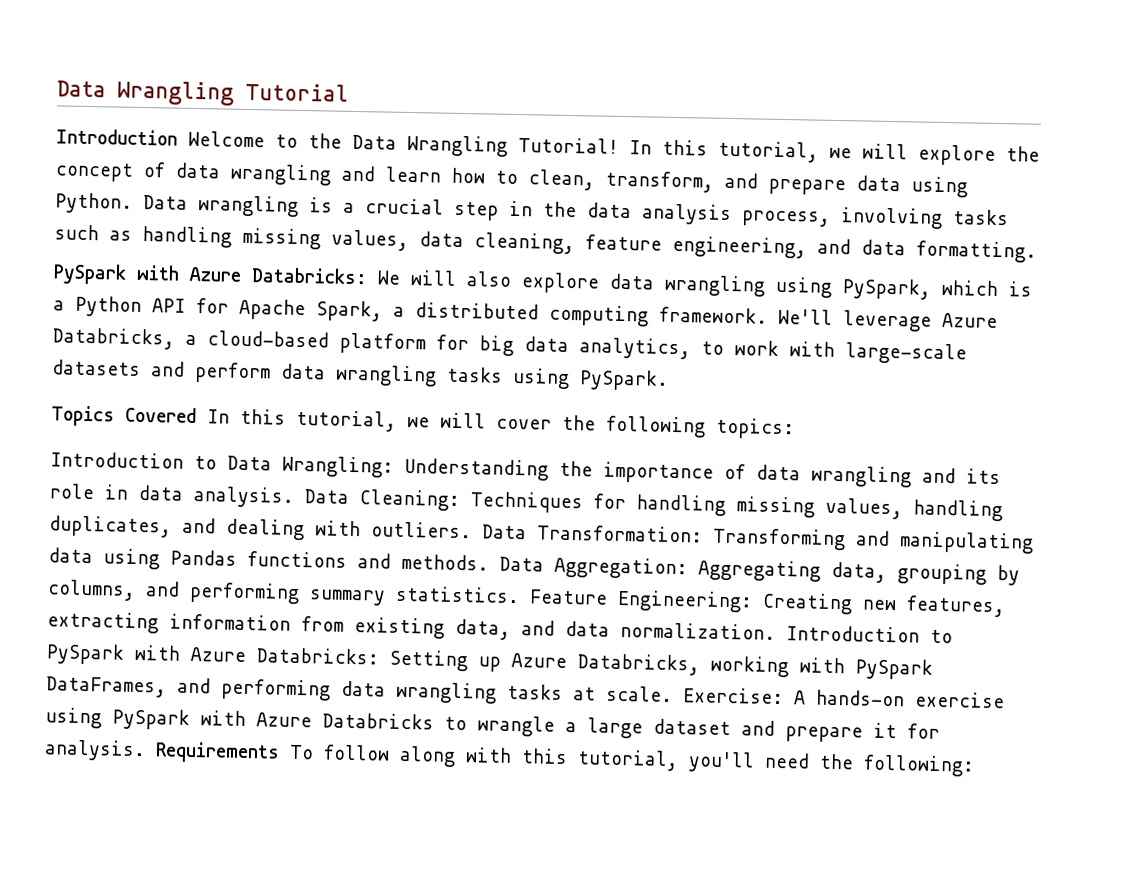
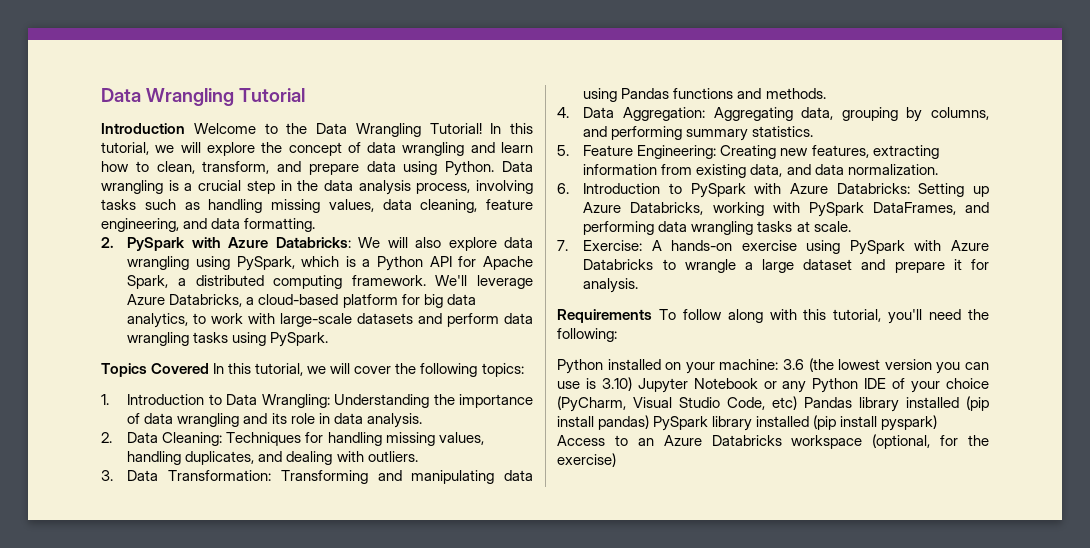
(1037, 251) none -> [101,237,114,248] 2.
(795, 428) none -> [101,394,109,405] 1.
(294, 497) none -> [101,432,112,443] // 2.
(472, 530) none -> [101,470,113,481] // 3.
(489, 562) none -> [557,107,569,118] // 4.
(520, 594) none -> [557,145,569,156] // 5.
(776, 631) none -> [557,183,569,194] // 6.
(673, 693) none -> [557,240,568,251] // 7.
(146, 750) none -> (639, 285) //
(975, 765) none -> [557,358,989,374] [557,377,990,393] [557,396,989,412] [557,415,938,431] [557,434,989,449] [557,453,616,467] // Python installed on your machine: 3.6 (the lowest version you can use is 3.10) Jupyter Notebook or any Python IDE of your choice (PyCharm, Visual Studio Code, etc) Pandas library installed (pip install pandas) PySpark library installed (pip install pyspark) Access to an Azure Databricks workspace (optional, for the exercise)

